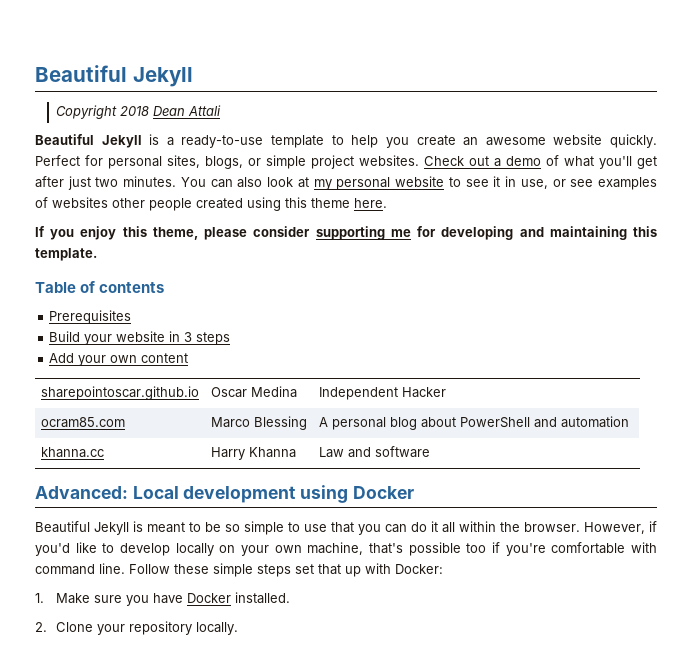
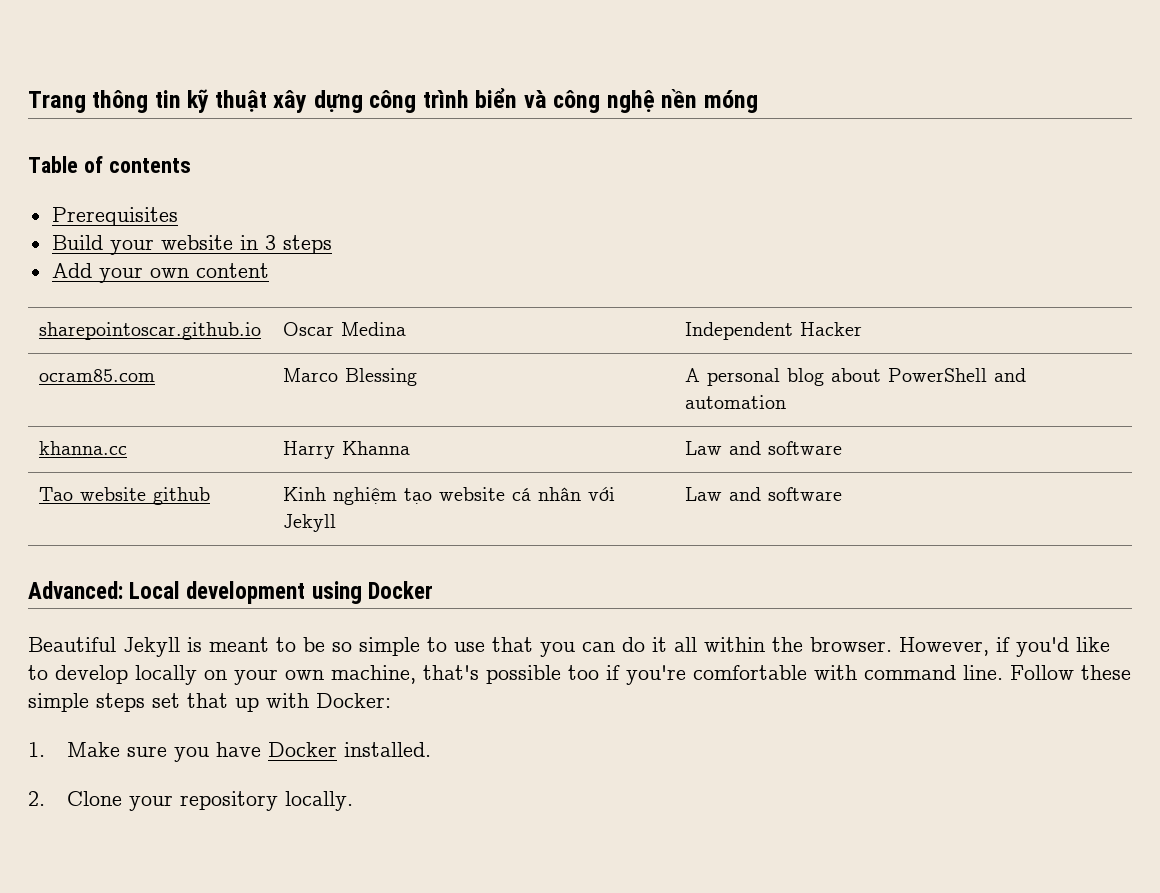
[35,65,193,87] [55,105,221,119] [35,134,658,148] [35,155,657,169] [35,176,657,190] [35,197,387,211] [35,226,657,240] [35,248,97,261] Beautiful Jekyll // Copyright 2018 Dean Attali // Beautiful Jekyll is a ready-to-use template to help you create an awesome website quickly. Perfect for personal sites, blogs, or simple project websites. Check out a demo of what you'll get after just two minutes. You can also look at my personal website to see it in use, or see examples of websites other people created using this theme here. // If you enjoy this theme, please consider supporting me for developing and maintaining this template. -> [28,88,758,113] Trang thông tin kỹ thuật xây dựng công trình biển và công nghệ nền móng
(430, 452) none -> [38,487,210,505] [282,486,615,505] [282,514,336,532] [684,487,842,501] // Tạo website github | Kinh nghiệm tạo website cá nhân với Jekyll | Law and software

